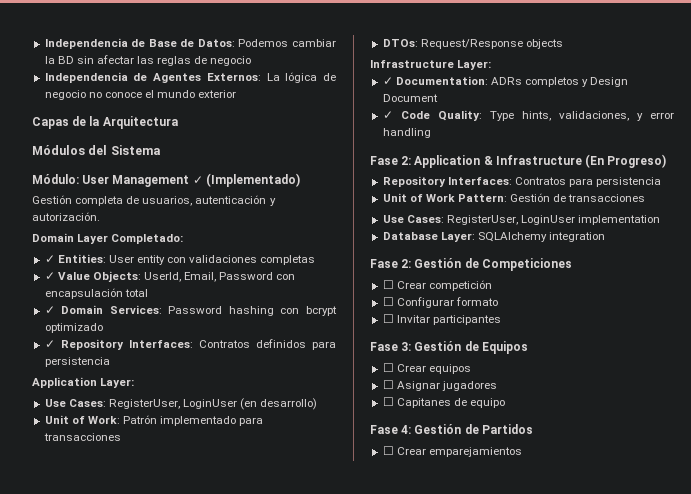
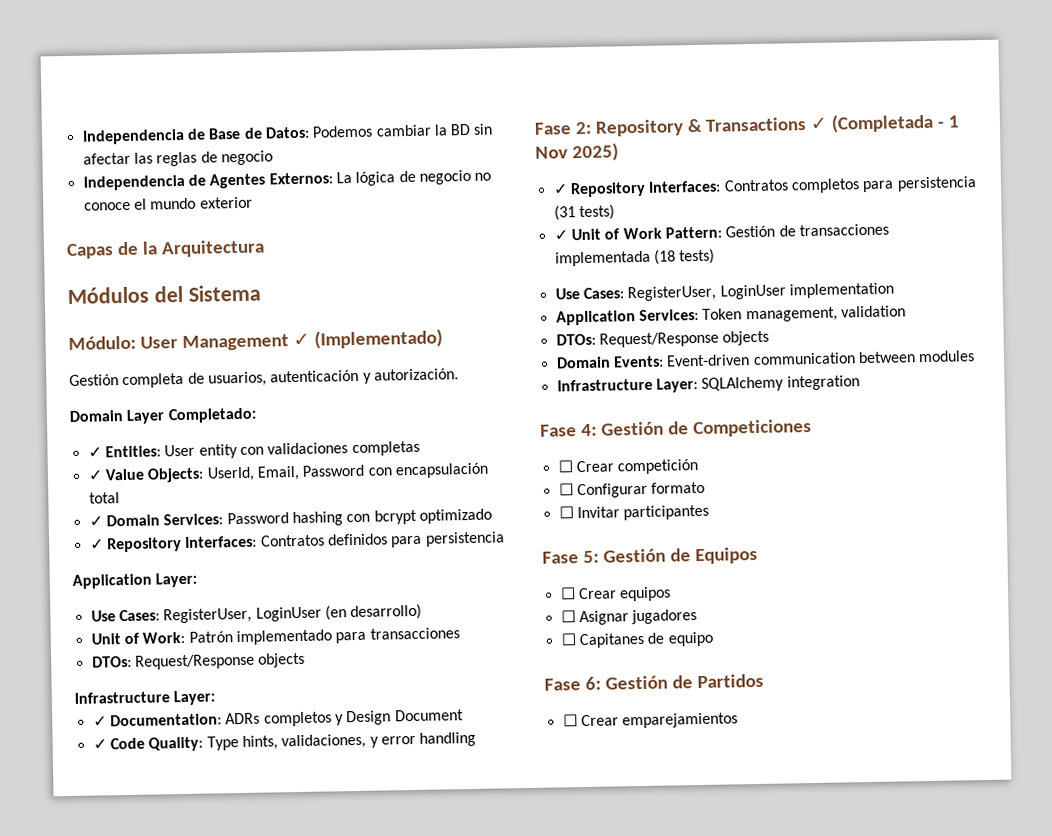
[414,154,667,168] [382,176,662,187] Application & Infrastructure (En Progreso) // Repository Interfaces: Contratos para persistencia // -> [594,112,959,137] [535,142,619,162] [552,176,977,198] [553,204,615,221] [553,229,568,241] Repository & Transactions ✓ (Completada - 1 Nov 2025) // ✓ Repository Interfaces: Contratos completos para persistencia (31 tests) // ✓
(646, 198) none -> [554,248,716,267] implementada (18 tests)
[382,232,438,240] Database -> [555,305,906,326] [555,330,770,348] [555,350,976,369] [556,378,653,392] Application Services: Token management, validation // DTOs: Request/Response objects // Domain Events: Event-driven communication between modules // Infrastructure
[401,259,412,268] 2: -> [580,423,597,437] 4:
[401,342,412,351] 3: -> [582,550,599,564] 5:
[401,425,412,434] 4: -> [584,676,601,691] 6:

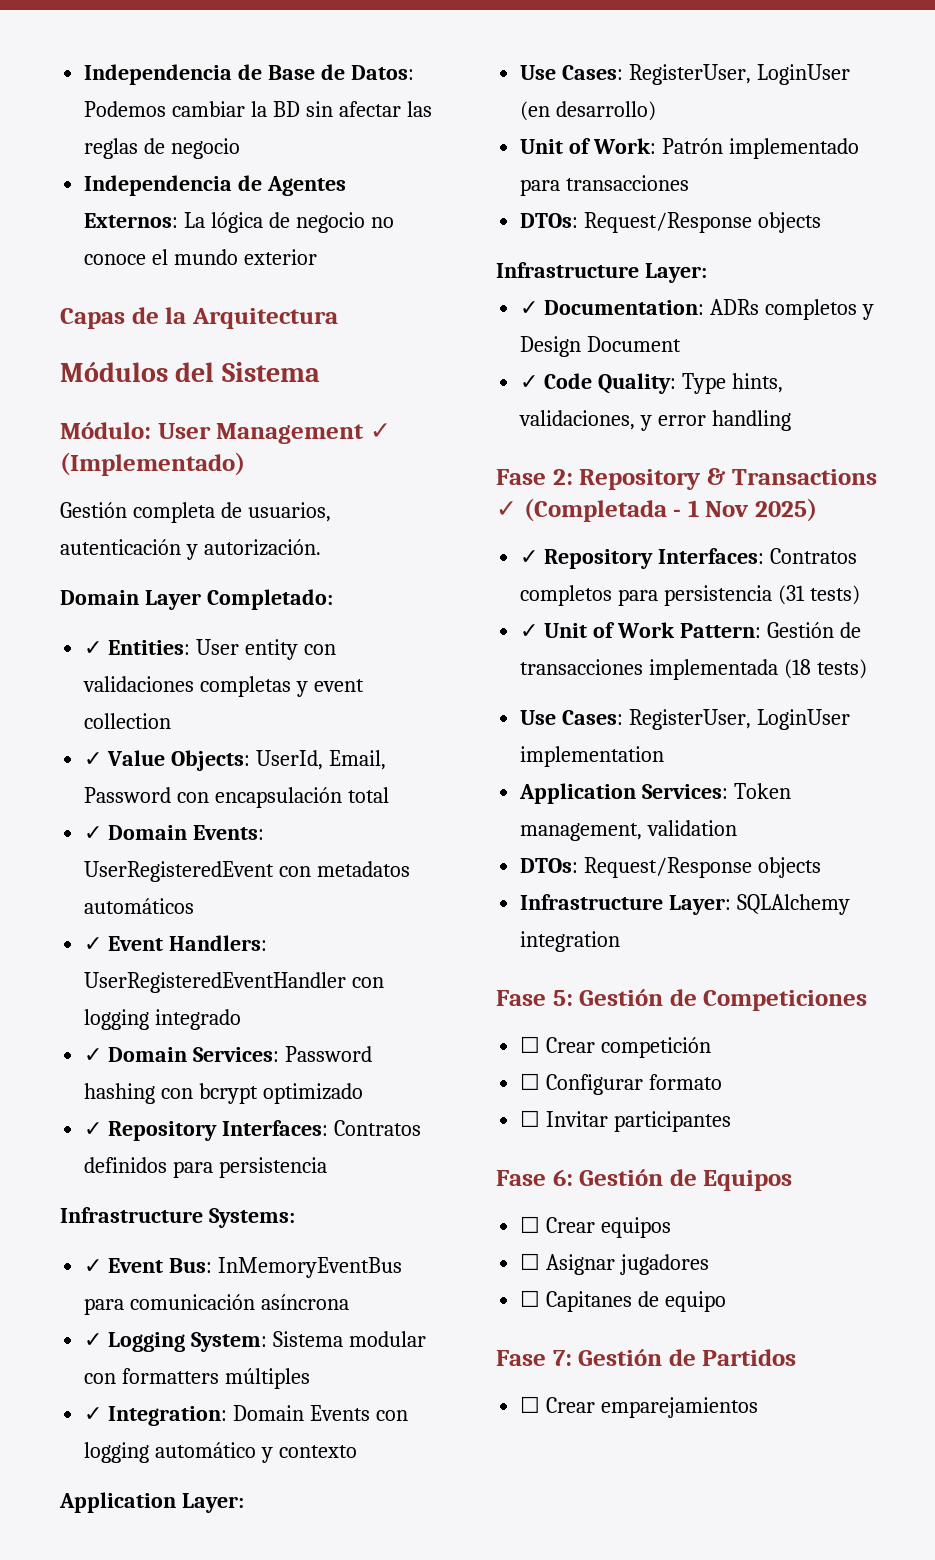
(420, 448) none -> [296,679,365,697] [84,713,172,729] y event collection
(120, 498) none -> [84,825,265,840] [84,861,411,882] [84,898,195,914] [84,935,268,951] [84,972,385,993] [84,1009,242,1030] // ✓ Domain Events: UserRegisteredEvent con metadatos automáticos // ✓ Event Handlers: UserRegisteredEventHandler con logging integrado
(505, 539) none -> [60,1207,295,1228] [84,1257,403,1278] [84,1294,350,1315] [84,1331,426,1352] [84,1368,311,1389] [84,1405,408,1426] [84,1442,358,1463] // Infrastructure Systems: // ✓ Event Bus: InMemoryEventBus para comunicación asíncrona // ✓ Logging System: Sistema modular con formatters múltiples // ✓ Integration: Domain Events con logging automático y contexto
[555,350,976,369] // Domain Events: Event-driven communication between modules -> (822, 867) none
[580,423,597,437] 4: -> [552,990,573,1006] 5:
[582,550,599,564] 5: -> [552,1169,573,1186] 6:
[584,676,601,691] 6: -> [552,1350,572,1366] 7:

